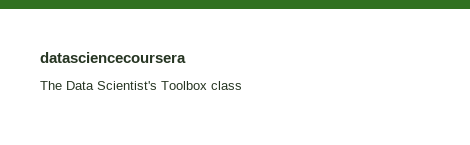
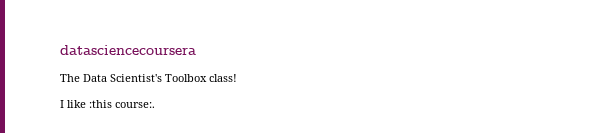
[211,81,242,90] class -> [209,74,237,82] [60,100,155,108] class! // I like :this course:.

